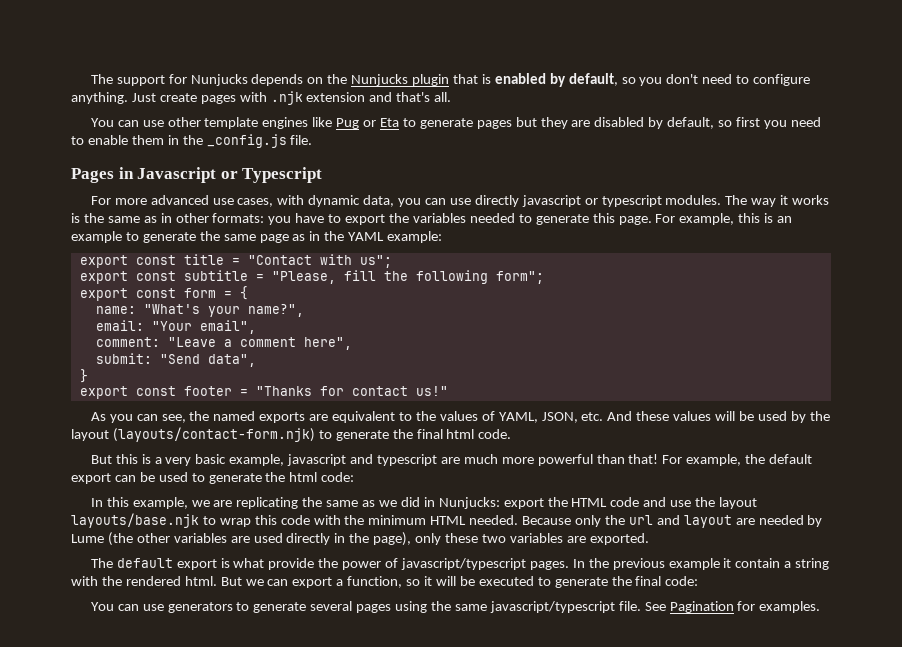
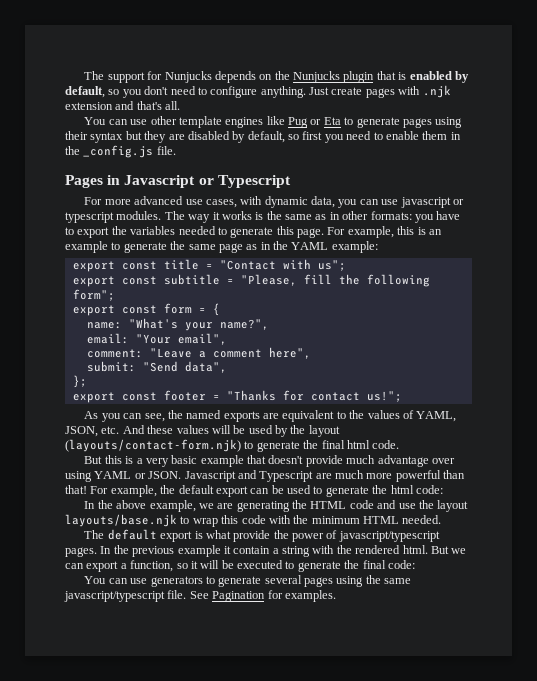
(512, 124) none -> [435,117,463,128] [65,131,124,143] using their syntax
[474,195,519,207] directly -> (399, 202) none
[79,369,88,383] } -> [72,375,87,388] };
[415,386,448,396] us!" -> [366,391,402,402] us!";
[229,454,437,466] example, javascript and typescript -> [200,455,455,467] [65,470,314,482] example that doesn't provide much advantage over using YAML or JSON. Javascript and Typescript
[106,497,129,507] this -> [97,500,147,509] the above
[236,497,544,509] replicating the same as we did in Nunjucks: export -> [236,501,290,512] generating
[522,515,823,528] [71,532,649,546] Because only the url and layout are needed by Lume (the other variables are used directly in the page), only these two variables are exported. -> (442, 519) none

